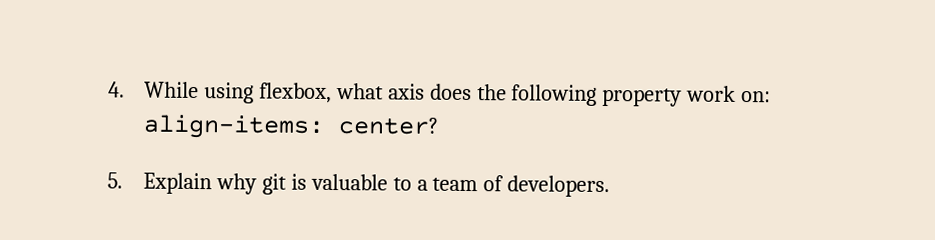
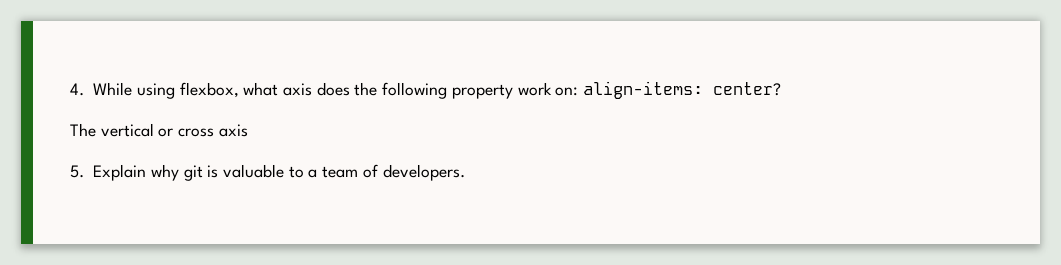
(439, 126) none -> [70,123,248,137] // The vertical or cross axis

